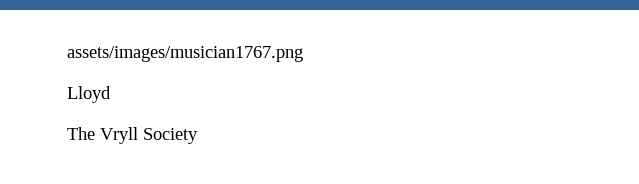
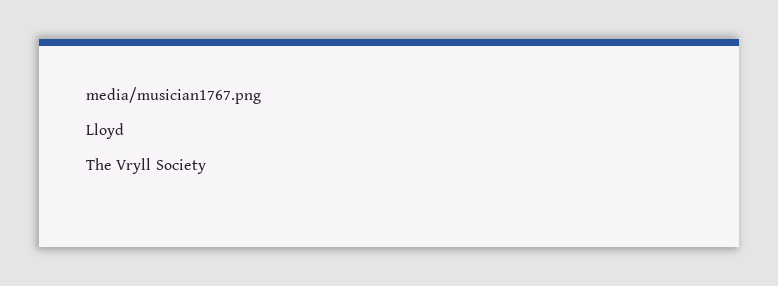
[67,46,303,62] assets/images/musician1767.png -> [86,87,261,104] media/musician1767.png

